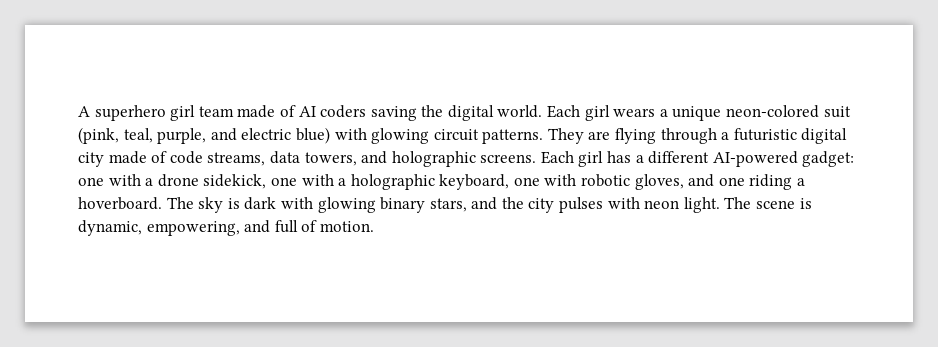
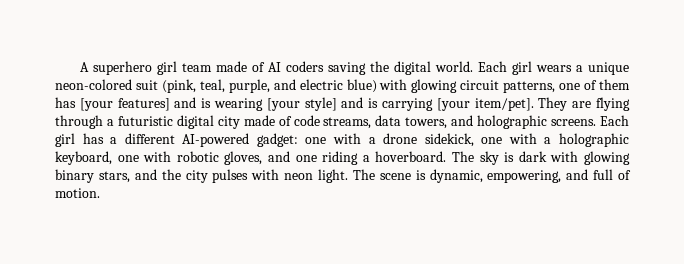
[482,129,544,144] patterns. -> [503,79,630,93] [55,97,534,111] patterns, one of them has [your features] and is wearing [your style] and is carrying [your item/pet].

